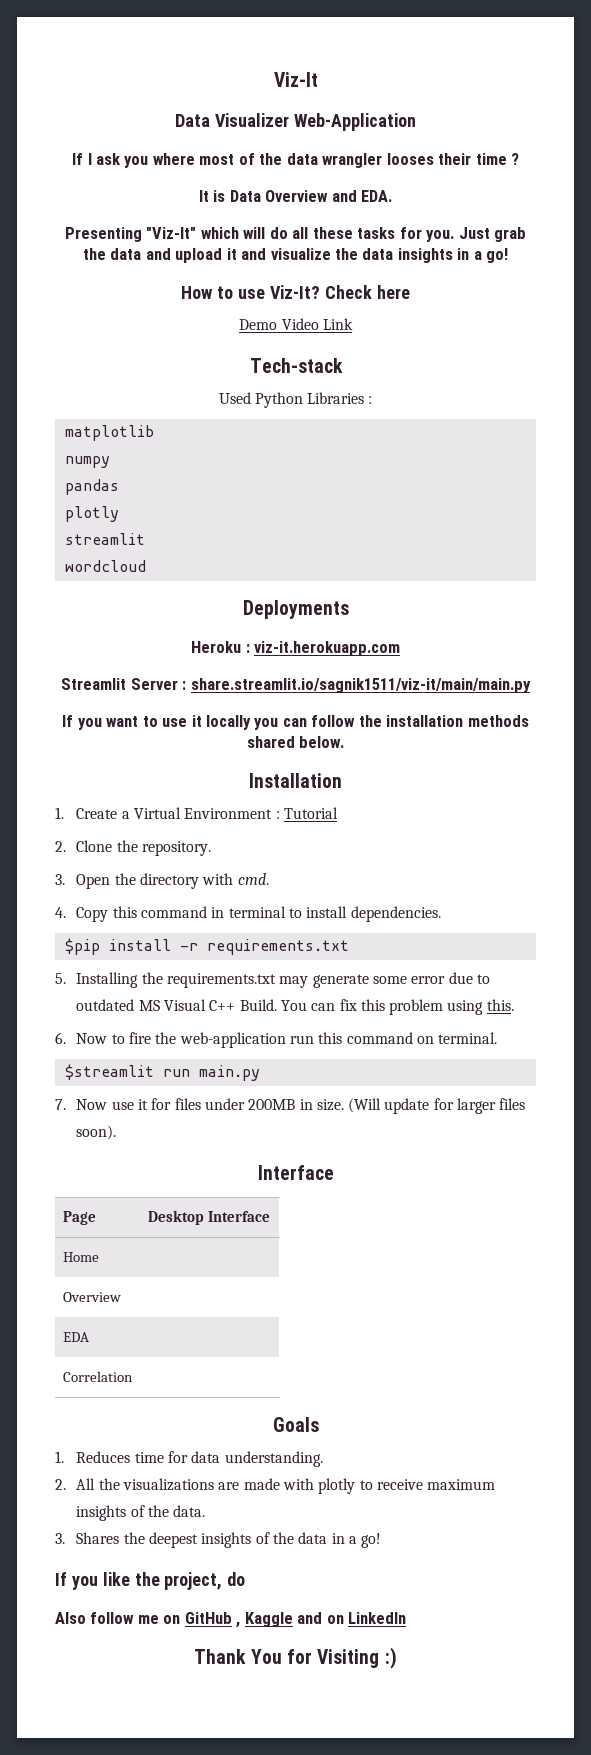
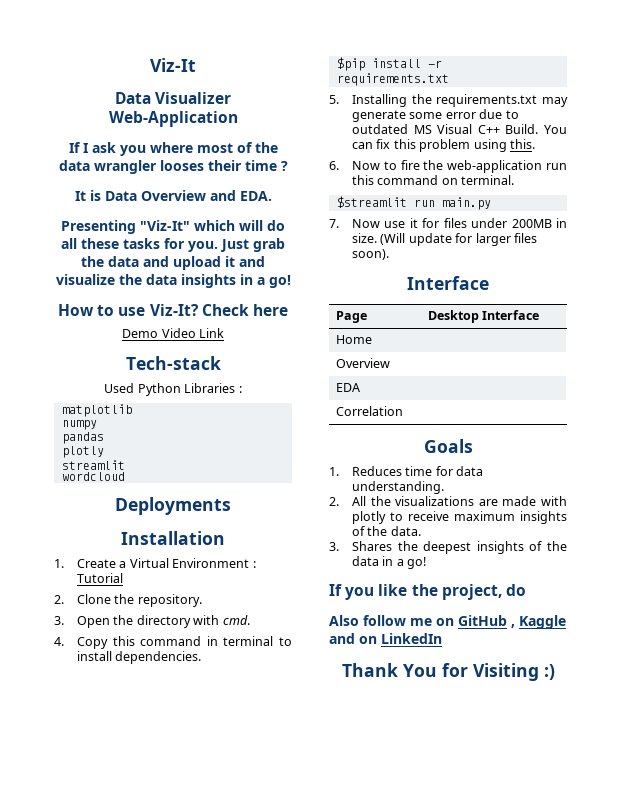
[191,641,400,656] [61,678,531,693] [62,715,529,730] [246,736,345,748] // Heroku : viz-it.herokuapp.com // Streamlit Server : share.streamlit.io/sagnik1511/viz-it/main/main.py // If you want to use it locally you can follow the installation methods shared below. -> (231, 506) none

